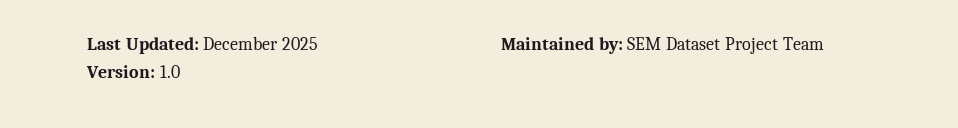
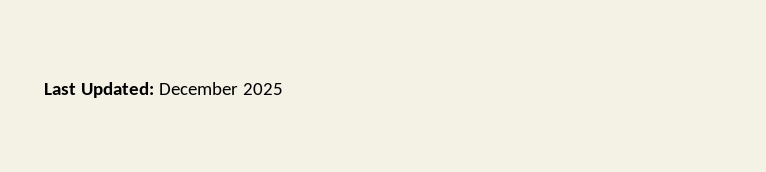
[86,65,180,78] [501,37,824,54] // Version: 1.0 // Maintained by: SEM Dataset Project Team -> (283, 89) none

